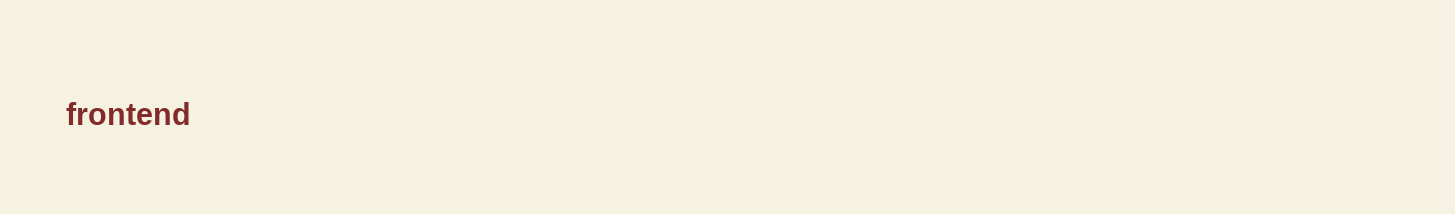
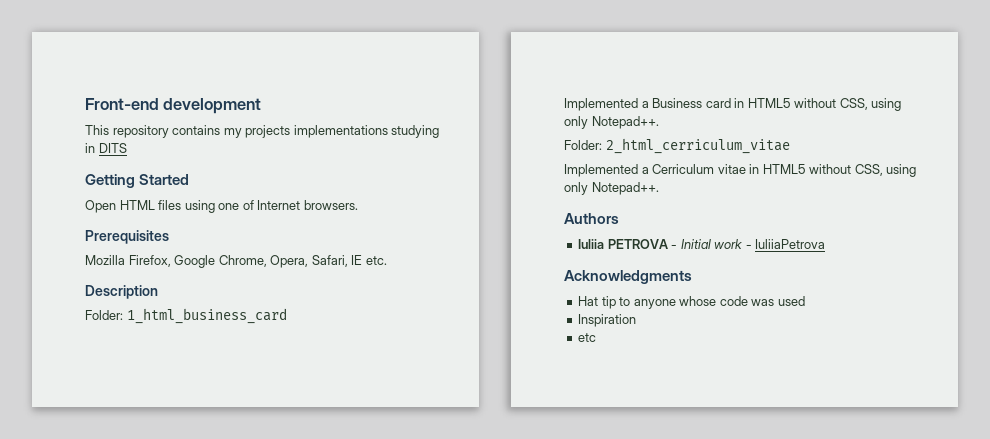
[66,102,191,125] frontend -> [85,98,262,114] [85,125,440,138] [85,143,127,153] [85,174,190,188] [85,200,358,213] [85,230,169,244] [85,255,387,268] [85,285,158,299] [85,308,287,324] [564,98,902,111] [564,116,659,129] [564,138,790,154] [564,164,917,177] [564,182,659,195] [564,213,619,224] [578,239,826,249] [564,270,692,284] [578,296,805,309] [578,314,637,327] [578,333,597,342] Front-end development // This repository contains my projects implementations studying in DITS // Getting Started // Open HTML files using one of Internet browsers. // Prerequisites // Mozilla Firefox, Google Chrome, Opera, Safari, IE etc. // Description // Folder: 1_html_business_card // Implemented a Business card in HTML5 without CSS, using only Notepad++. // Folder: 2_html_cerriculum_vitae // Implemented a Cerriculum vitae in HTML5 without CSS, using only Notepad++. // Authors // Iuliia PETROVA - Initial work - IuliiaPetrova // Acknowledgments // Hat tip to anyone whose code was used // Inspiration // etc

